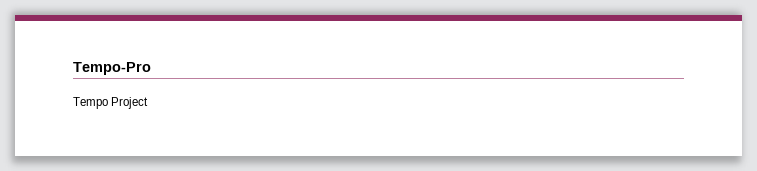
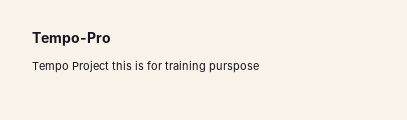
(149, 103) none -> [112,60,259,73] this is for training purspose

